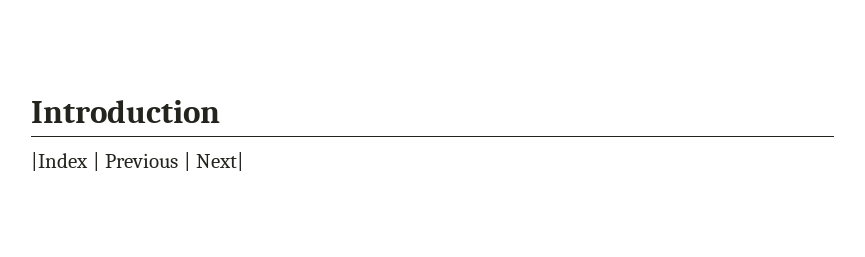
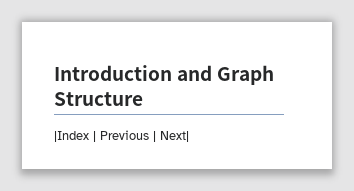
(220, 111) none -> [177,65,275,85] [54,92,143,106] and Graph Structure

